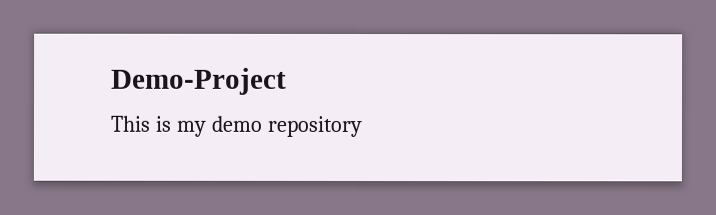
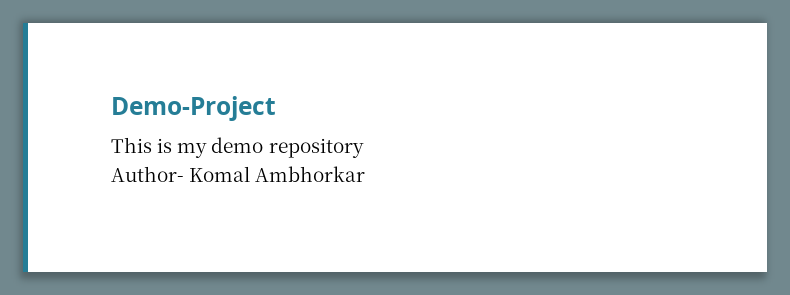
(362, 126) none -> [111,166,366,182] // Author- Komal Ambhorkar

